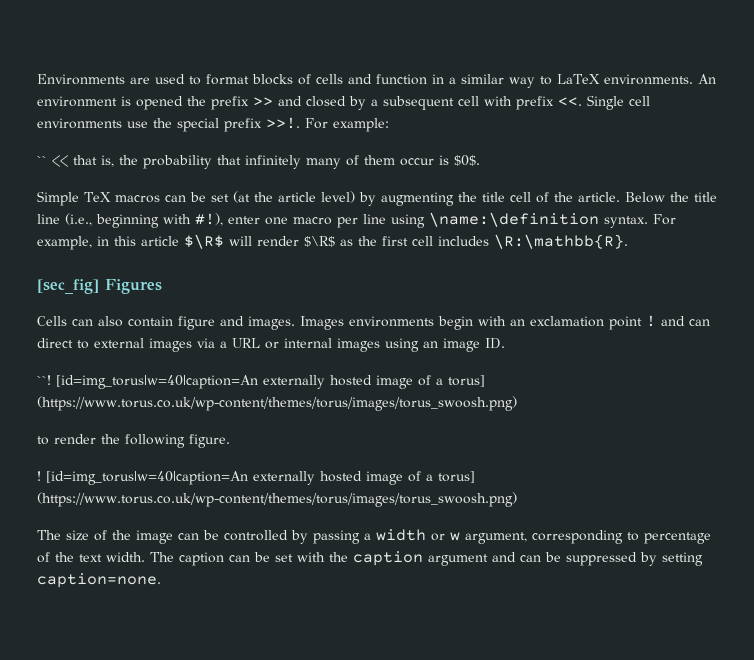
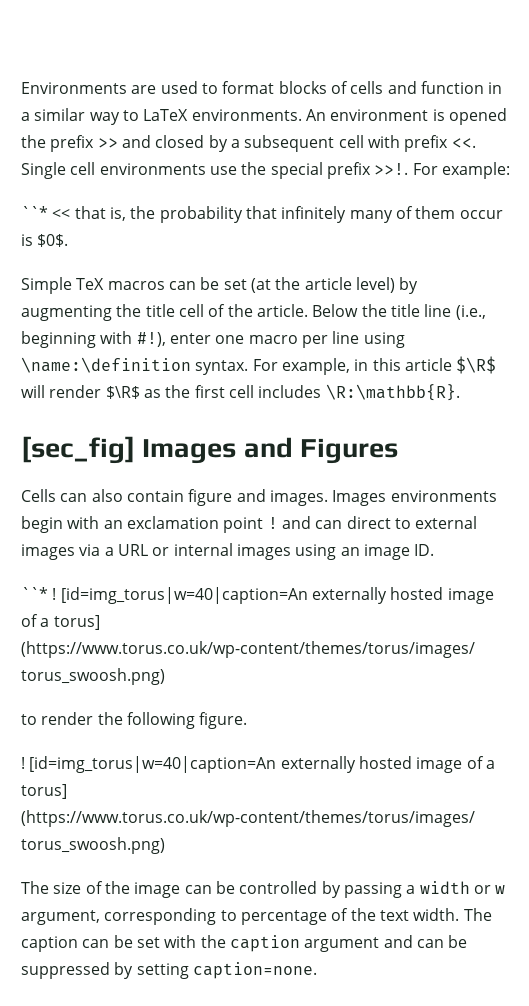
[37,156,47,165] `` -> [21,206,48,219] ``*
(99, 286) none -> [142,437,293,464] Images and
[37,375,51,385] ``! -> [21,587,57,600] ``* !

